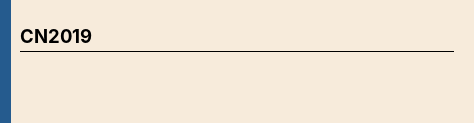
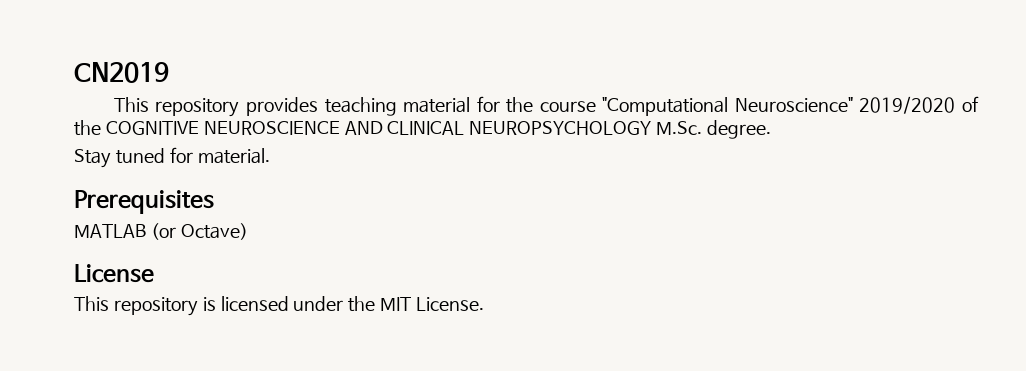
(92, 35) none -> [113,96,980,117] [74,120,772,139] [74,147,270,168] [74,190,214,214] [74,223,248,240] [74,264,154,283] [74,296,485,316] // This repository provides teaching material for the course "Computational Neuroscience" 2019/2020 of the COGNITIVE NEUROSCIENCE AND CLINICAL NEUROPSYCHOLOGY M.Sc. degree. // Stay tuned for material. // Prerequisites // MATLAB (or Octave) // License // This repository is licensed under the MIT License.

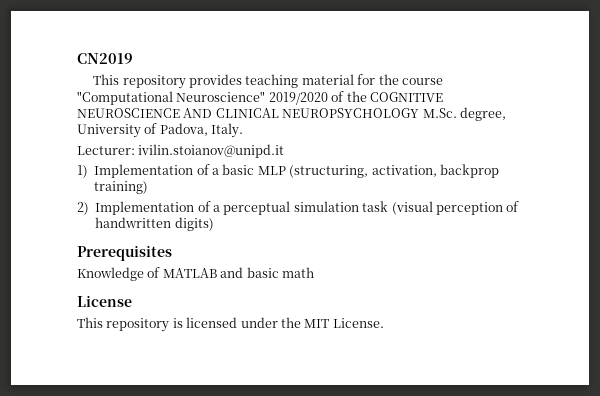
[707,120,772,139] [74,147,270,168] [74,190,214,214] [74,223,248,240] degree. // Stay tuned for material. // Prerequisites // MATLAB (or Octave) -> [459,107,506,121] [77,123,244,138] [77,144,285,158] [77,164,499,178] [94,181,149,194] [77,201,520,215] [95,217,214,231] [77,245,172,261] [77,267,314,281] degree, University of Padova, Italy. // Lecturer: ivilin.stoianov@unipd.it // 1) Implementation of a basic MLP (structuring, activation, backprop training) // 2) Implementation of a perceptual simulation task (visual perception of handwritten digits) // Prerequisites // Knowledge of MATLAB and basic math

